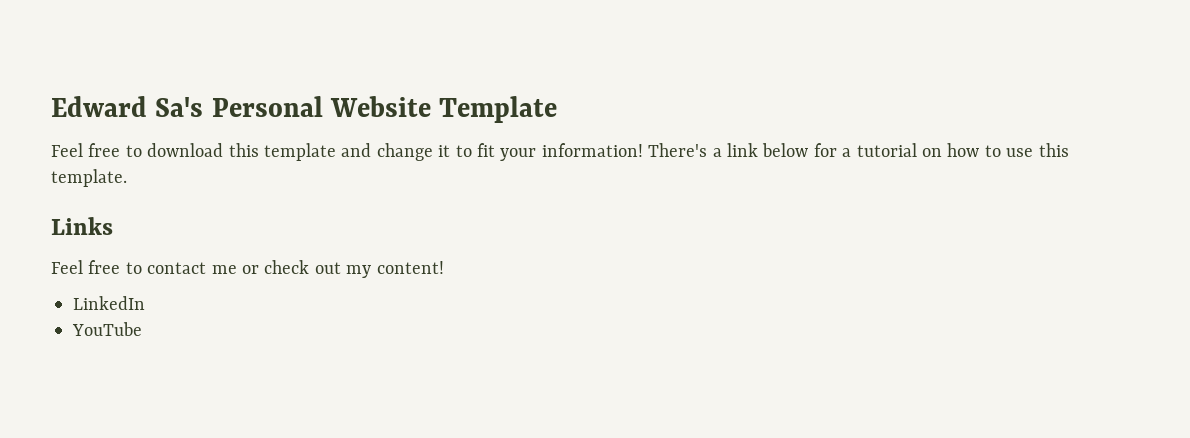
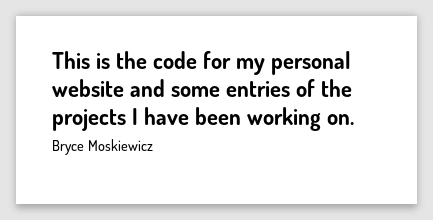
[51,96,558,123] [51,143,1069,161] [51,169,127,187] [51,217,113,235] [51,260,444,278] [73,296,145,310] [72,322,142,336] Edward Sa's Personal Website Template // Feel free to download this template and change it to fit your information! There's a link below for a tutorial on how to use this template. // Links // Feel free to contact me or check out my content! // LinkedIn // YouTube -> [52,51,352,75] [52,79,353,97] [52,107,355,131] [52,139,153,155] This is the code for my personal website and some entries of the projects I have been working on. // Bryce Moskiewicz

